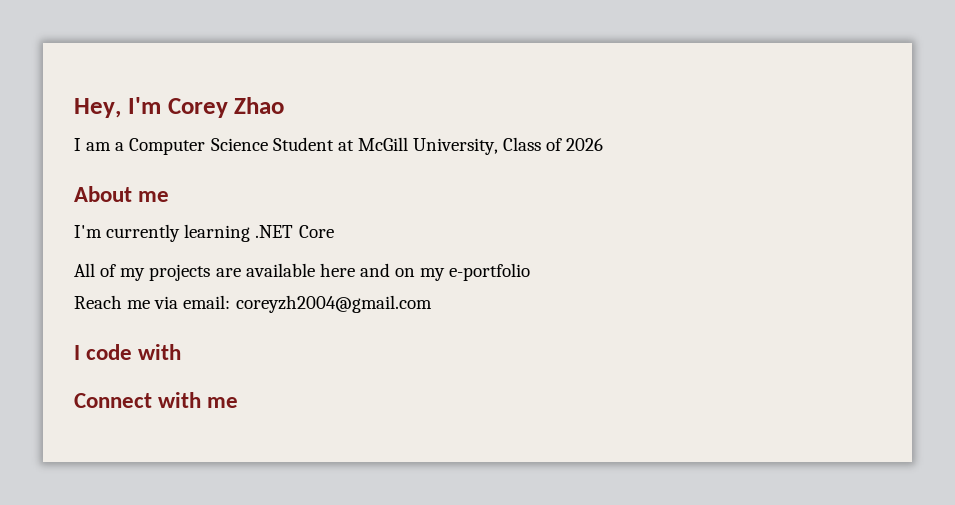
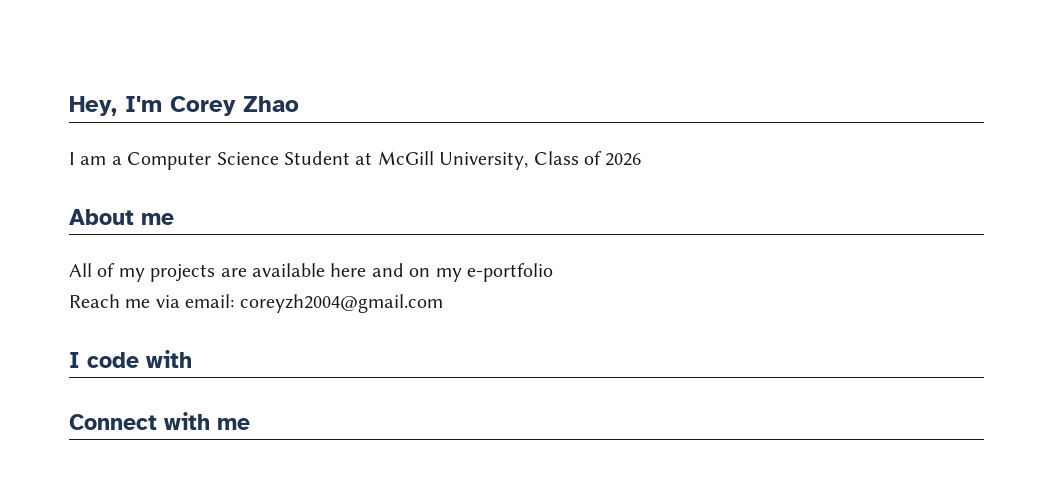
[74,224,334,242] // I'm currently learning .NET Core -> (174, 219) none

